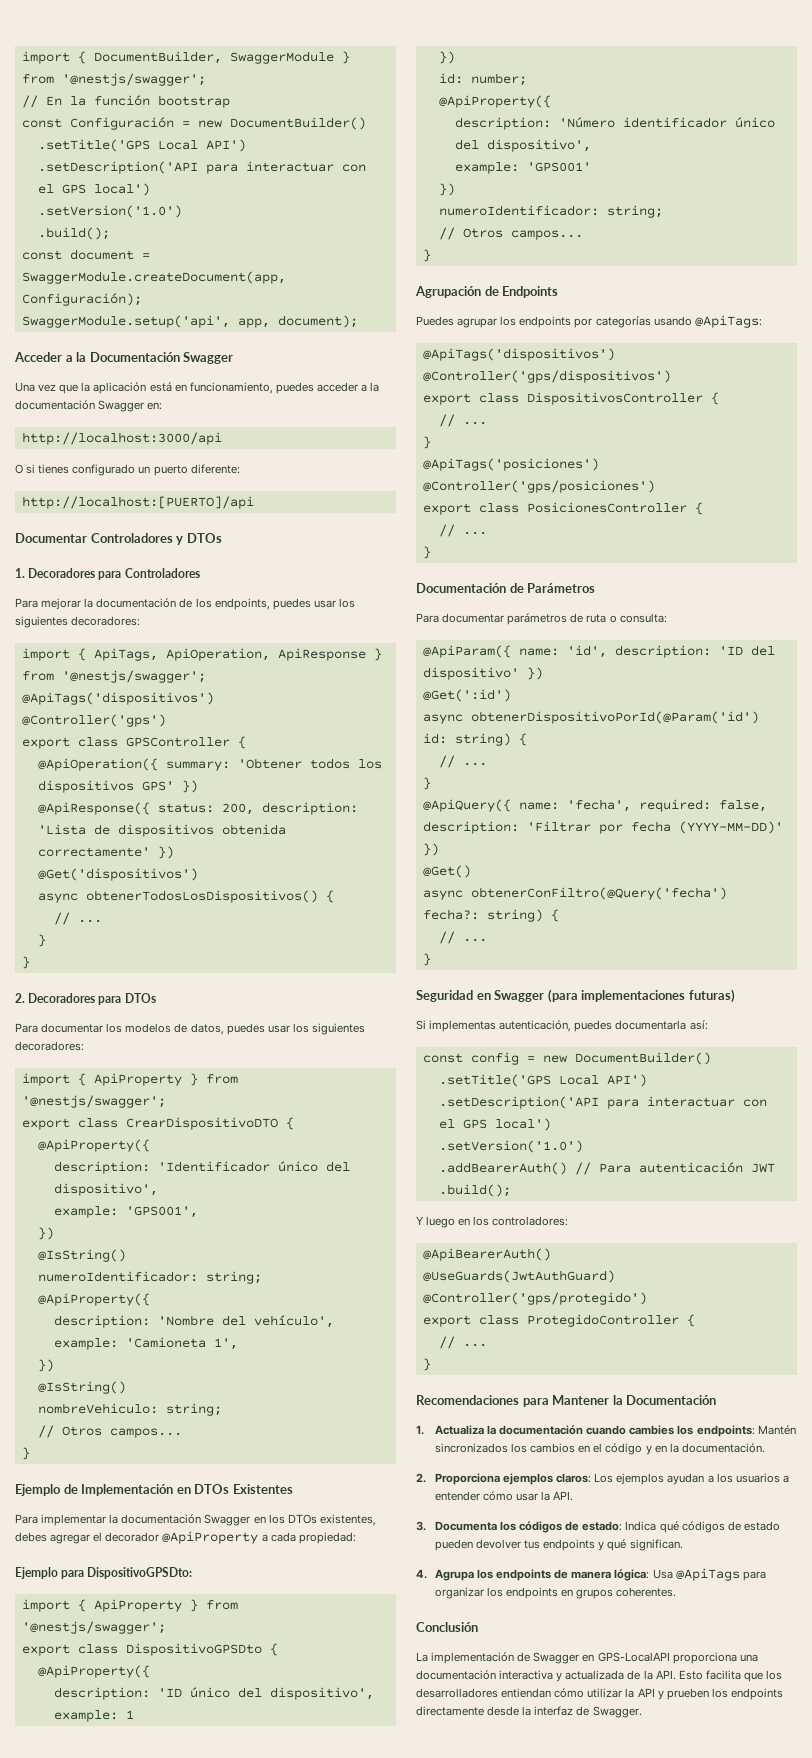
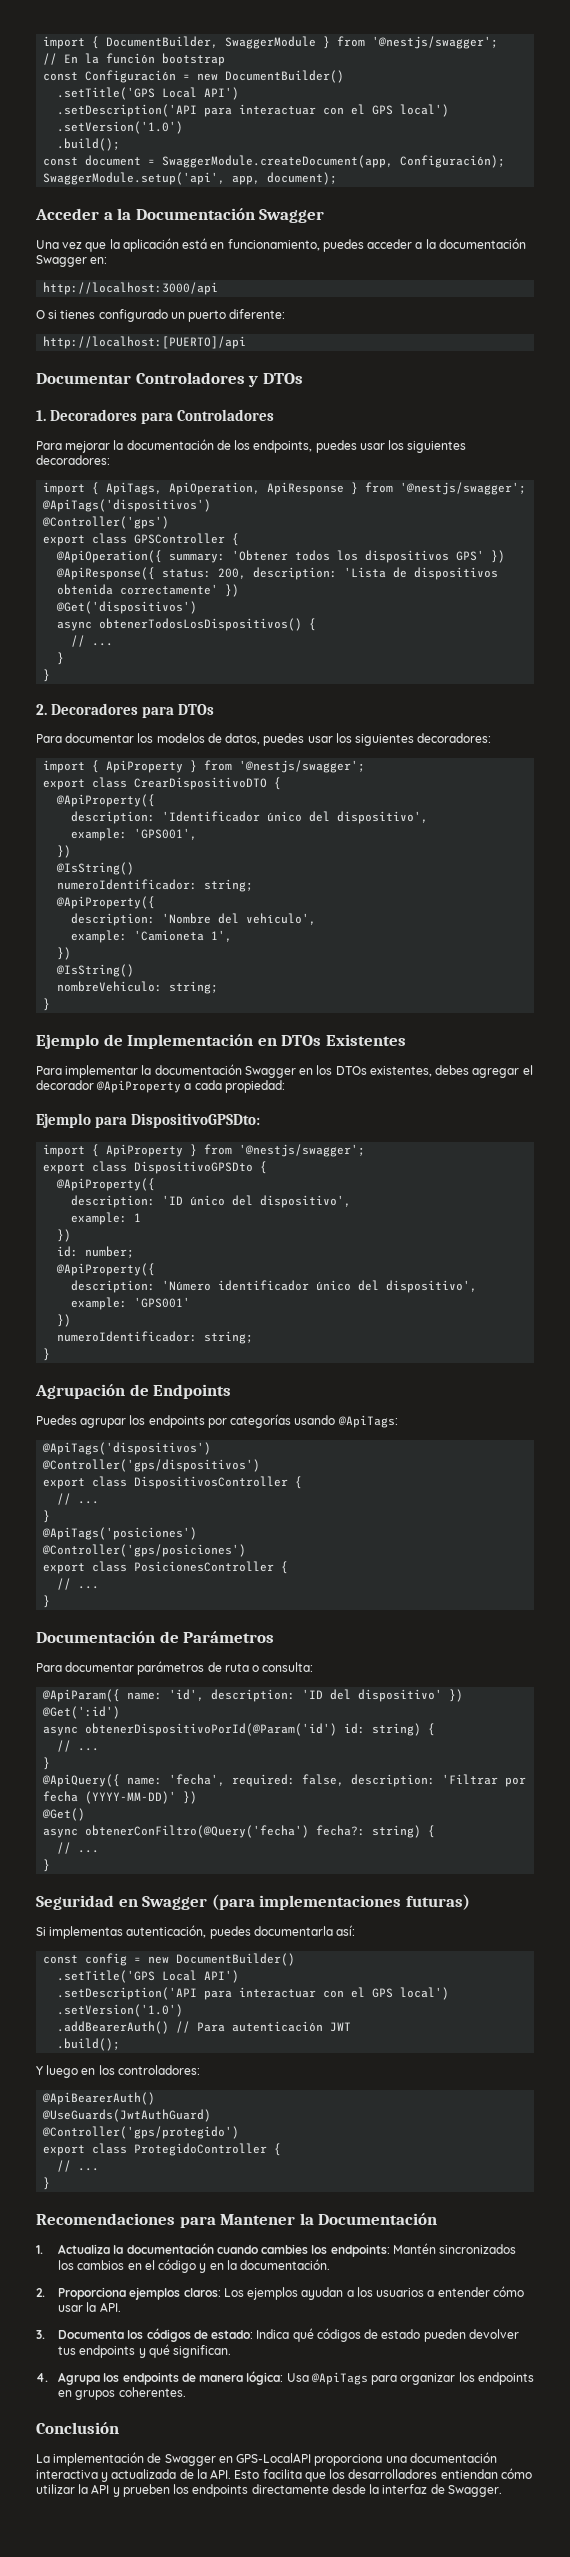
[37,1425,182,1438] // // Otros campos... -> (219, 987) none
[438,227,583,240] // // Otros campos... -> (254, 1337) none

